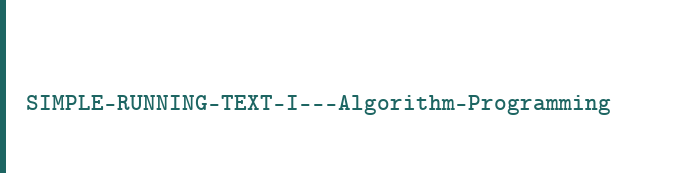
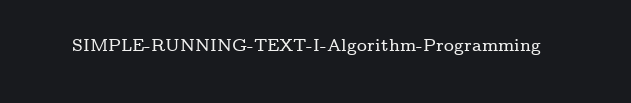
[26,95,611,115] SIMPLE-RUNNING-TEXT-I---Algorithm-Programming -> [72,39,541,55] SIMPLE-RUNNING-TEXT-I-Algorithm-Programming

